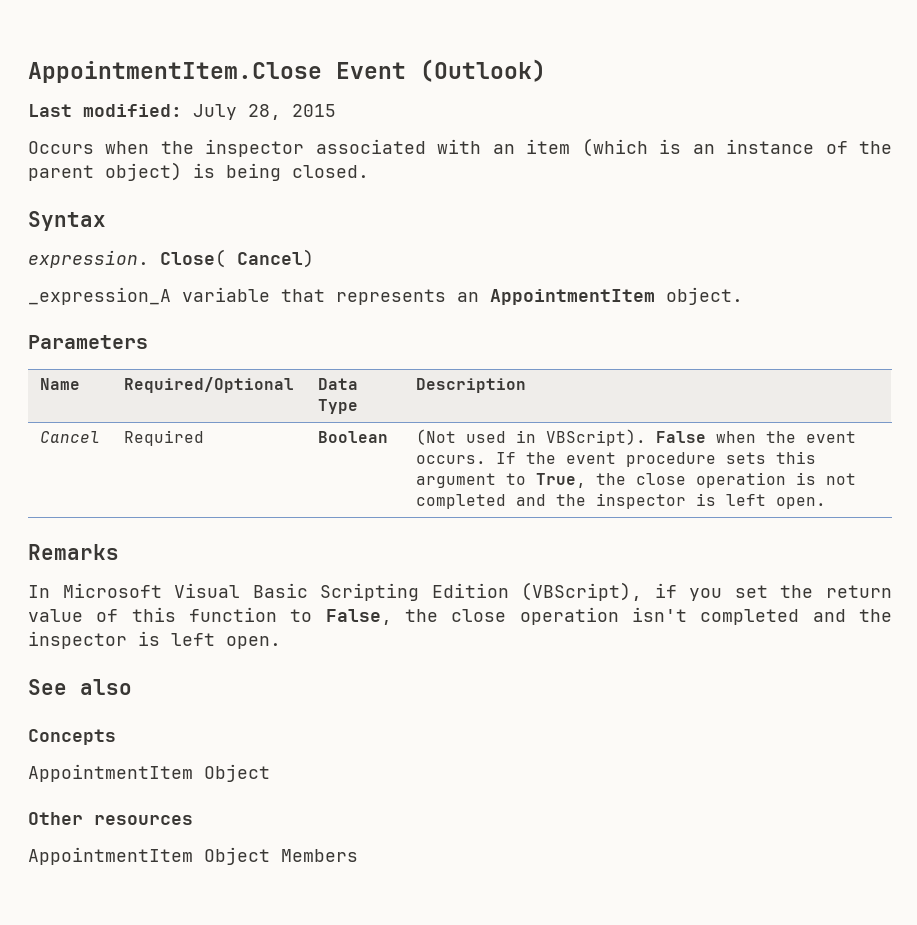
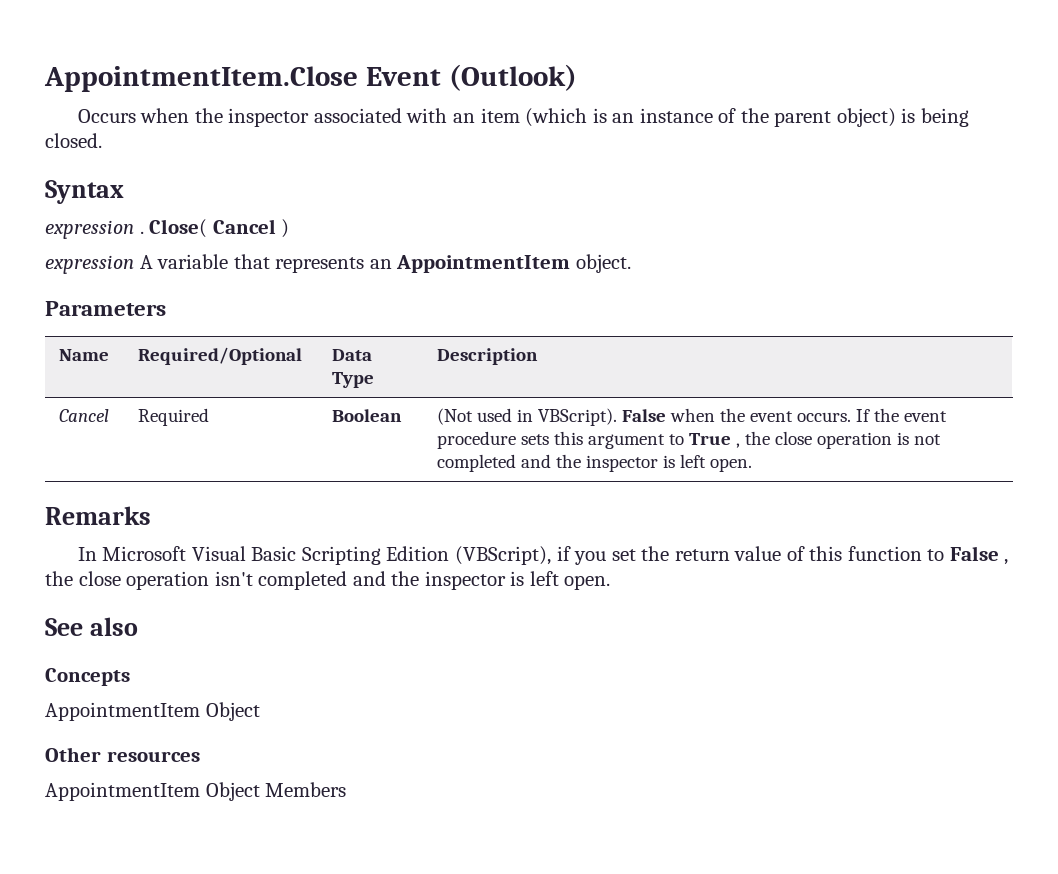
[28,104,336,120] // Last modified: July 28, 2015 -> (577, 77) none
[28,249,314,268] [28,287,171,305] expression. Close( Cancel) // _expression_A -> [45,219,290,239] [45,255,153,274] expression . Close( Cancel ) // expression A
[535,473,586,488] True, -> [689,433,741,448] True ,
[325,609,392,625] False, -> [949,546,1009,565] False ,

